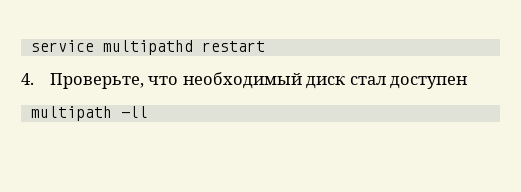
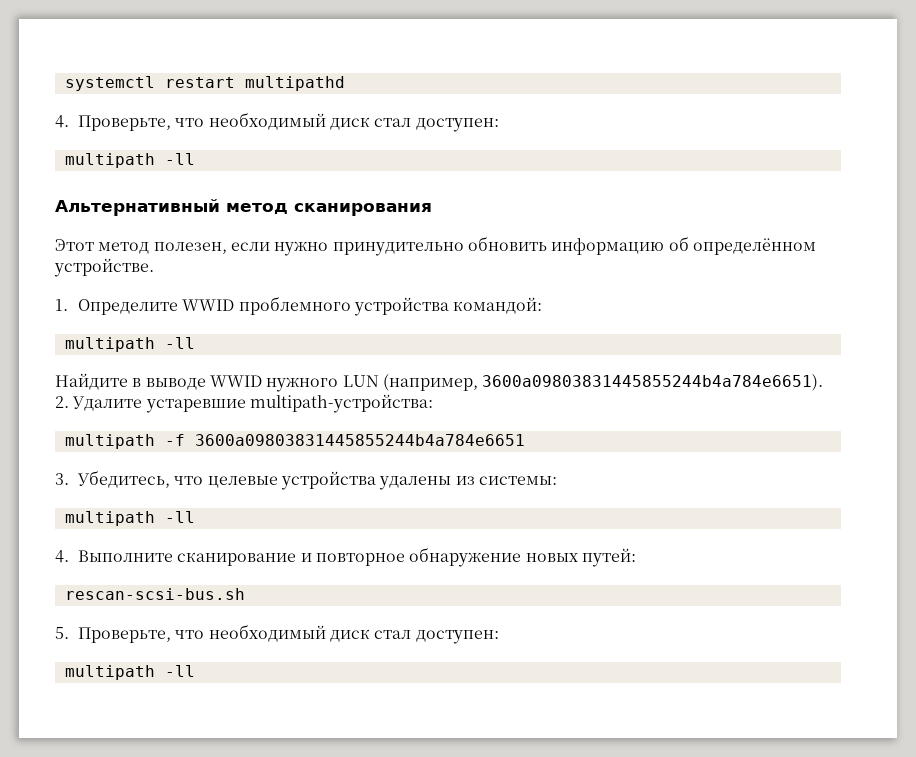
[30,40,94,52] service -> [64,76,235,91] systemctl restart
[201,41,265,52] restart -> (345, 83) none
[389,76,467,89] [30,106,148,121] доступен // multipath -ll -> [415,118,499,132] [64,153,195,168] [55,199,432,216] [55,236,816,256] [54,258,154,277] [55,296,543,316] [64,337,195,352] [55,373,824,392] [55,394,433,413] [64,434,525,449] [55,470,558,490] [64,511,195,526] [55,547,637,567] [64,588,245,600] [55,624,499,644] [64,665,195,680] доступен: // multipath -ll // Альтернативный метод сканирования // Этот метод полезен, если нужно принудительно обновить информацию об определённом устройстве. // 1. Определите WWID проблемного устройства командой: // multipath -ll // Найдите в выводе WWID нужного LUN (например, 3600a09803831445855244b4a784e6651). 2. Удалите устаревшие multipath-устройства: // multipath -f 3600a09803831445855244b4a784e6651 // 3. Убедитесь, что целевые устройства удалены из системы: // multipath -ll // 4. Выполните сканирование и повторное обнаружение новых путей: // rescan-scsi-bus.sh // 5. Проверьте, что необходимый диск стал доступен: // multipath -ll

